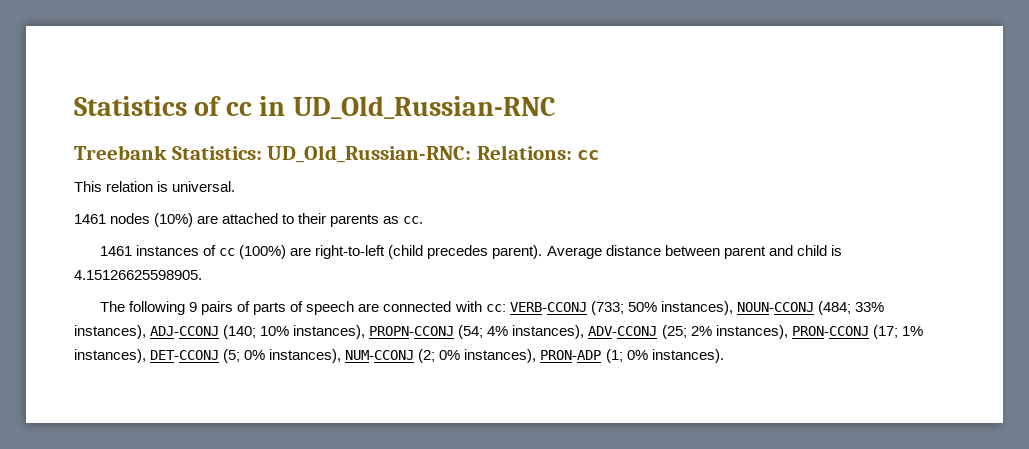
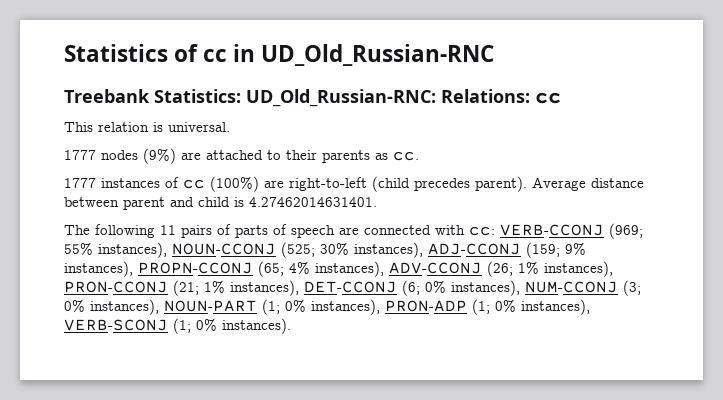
[74,213,194,227] 1461 nodes (10%) -> [64,148,176,164] 1777 nodes (9%)
[100,246,133,256] 1461 -> [64,178,96,188] 1777
[74,270,202,280] 4.15126625598905. -> [249,197,377,207] 4.27462014631401.
[189,302,198,312] 9 -> [160,225,176,235] 11
[590,301,884,315] [74,325,290,339] (733; 50% instances), NOUN-CCONJ (484; 33% instances), ADJ-CCONJ (140; 10% -> [609,223,643,239] [64,242,586,258] (969; 55% instances), NOUN-CCONJ (525; 30% instances), ADJ-CCONJ (159; 9%
[458,325,484,339] (54; -> [258,261,284,277] (65;
[661,325,712,339] (25; 2% -> [487,261,539,277] (26; 1%
[872,325,898,339] (17; -> [173,280,199,296] (21;
[223,349,241,363] (5; -> [402,280,420,296] (6;
[418,349,436,363] (2; -> [623,280,641,296] [64,299,280,315] (3; 0% instances), NOUN-PART (1;
(648, 355) none -> [521,299,590,315] [64,318,217,334] instances), VERB-SCONJ (1; 0%

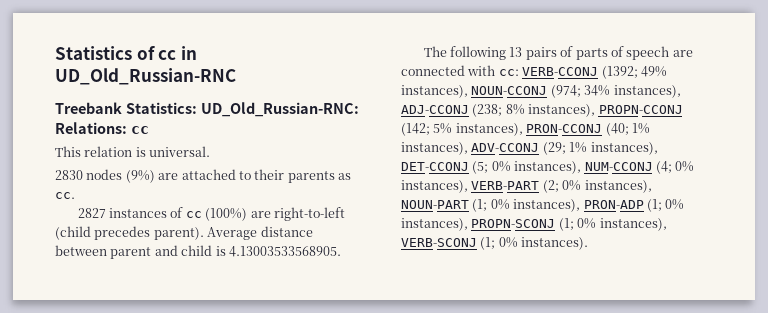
[64,150,96,160] 1777 -> [55,170,83,180] 2830
[64,178,96,188] 1777 -> [77,208,106,218] 2827
[249,197,377,207] 4.27462014631401. -> [228,246,341,257] 4.13003533568905.
[160,225,176,235] 11 -> [509,47,523,57] 13
[609,223,643,239] [64,242,586,258] [64,261,613,277] [64,280,199,296] (969; 55% instances), NOUN-CCONJ (525; 30% instances), ADJ-CCONJ (159; 9% instances), PROPN-CCONJ (65; 4% instances), ADV-CCONJ (26; 1% instances), PRON-CCONJ (21; -> [601,66,667,79] [401,85,681,98] [401,104,683,117] [401,123,650,136] [401,142,566,155] (1392; 49% instances), NOUN-CCONJ (974; 34% instances), ADJ-CCONJ (238; 8% instances), PROPN-CCONJ (142; 5% instances), PRON-CCONJ (40; 1% instances), ADV-CCONJ (29;
[402,280,420,296] (6; -> [472,161,489,174] (5;
[623,280,641,296] (3; -> [655,161,695,174] [401,180,559,193] (4; 0% instances), VERB-PART (2;
(590, 307) none -> [471,218,667,231] PROPN-SCONJ (1; 0% instances),

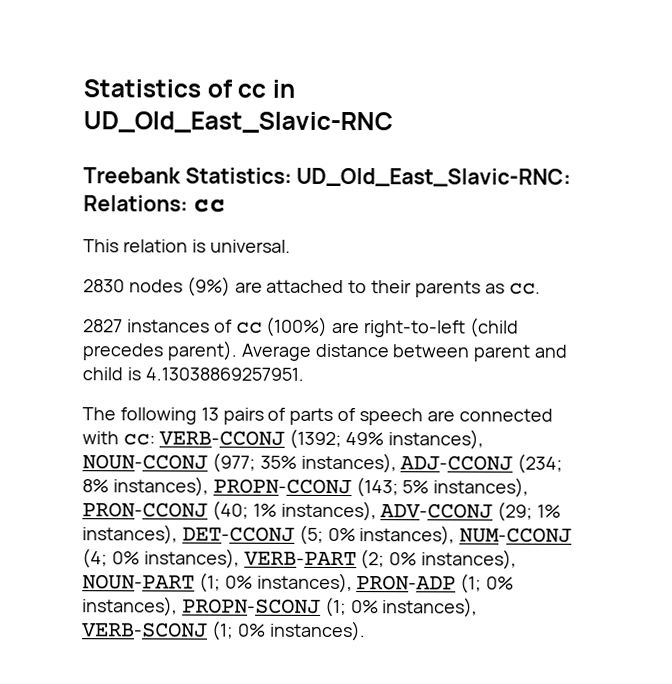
[55,68,236,85] UD_Old_Russian-RNC -> [83,111,393,134] UD_Old_East_Slavic-RNC
[200,102,359,117] UD_Old_Russian-RNC: -> [296,167,572,187] UD_Old_East_Slavic-RNC:
[228,246,341,257] 4.13003533568905. -> [144,367,304,381] 4.13038869257951.
[550,85,611,98] (974; 34% -> [211,452,297,473] (977; 35%
[472,104,503,117] (238; -> [517,453,564,474] (234;
[401,123,430,136] (142; -> [355,477,399,498] (143;

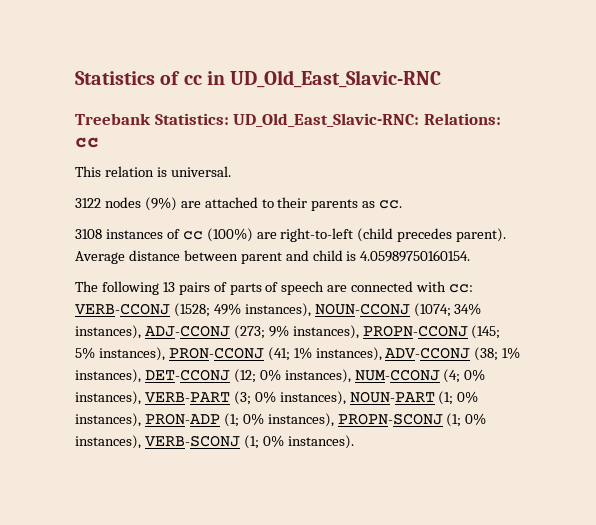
[83,279,125,293] 2830 -> [75,198,101,208] 3122
[83,319,123,333] 2827 -> [75,229,102,239] 3108
[144,367,304,381] 4.13038869257951. -> [360,250,471,262] 4.05989750160154.
[288,428,342,450] (1392; -> [173,303,210,317] (1528;
[211,452,564,474] [82,479,109,493] (977; 35% instances), ADJ-CCONJ (234; 8% -> [413,303,482,317] [75,325,289,339] (1074; 34% instances), ADJ-CCONJ (273; 9%
[355,477,399,498] (143; -> [471,325,501,339] (145;
[211,500,249,521] (40; -> [267,347,290,361] (41;
[497,501,534,522] (29; -> [474,347,499,361] (38;
[298,524,324,545] (5; -> [233,369,256,383] (12;
[360,549,386,570] (2; -> [233,391,251,405] (3;

